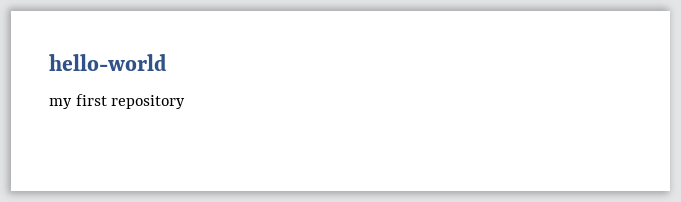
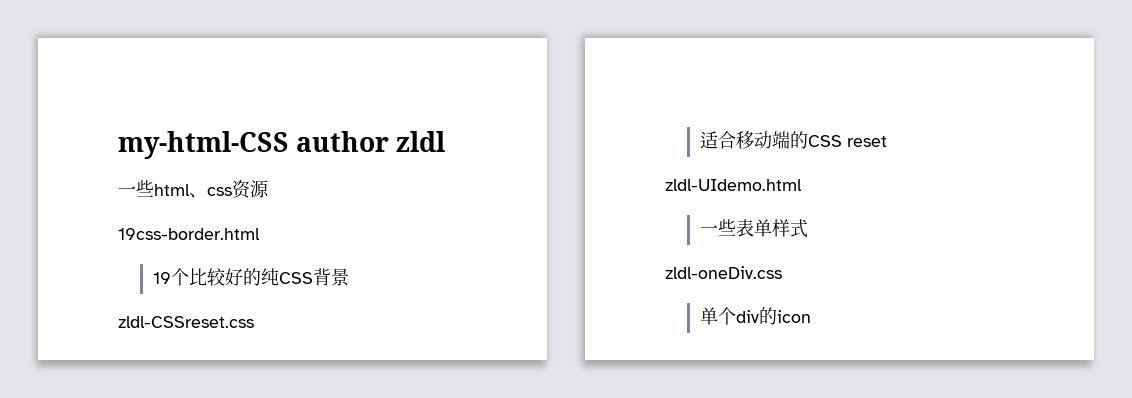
[49,54,167,71] [49,94,186,109] hello-world // my first repository -> [118,131,446,159] [118,180,269,199] [118,228,260,240] [152,268,349,286] [118,316,254,328] [699,131,887,149] [665,179,802,191] [699,219,808,238] [665,266,782,279] [699,307,811,325] my-html-CSS author zldl // 一些html、css资源 // 19css-border.html // 19个比较好的纯CSS背景 // zldl-CSSreset.css // 适合移动端的CSS reset // zldl-UIdemo.html // 一些表单样式 // zldl-oneDiv.css // 单个div的icon

